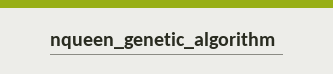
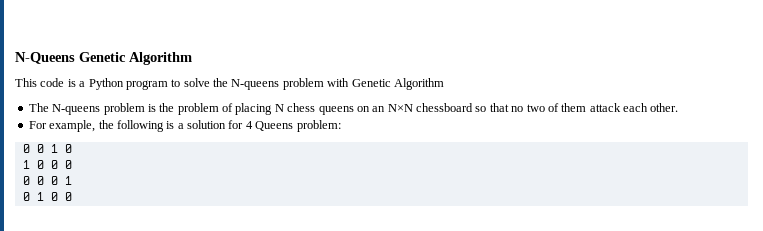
[50,32,275,49] nqueen_genetic_algorithm -> [15,52,192,65] [15,78,444,90] [28,103,679,115] [28,120,341,132] [22,144,72,153] [22,160,72,169] [22,176,72,185] [22,192,72,201] N-Queens Genetic Algorithm // This code is a Python program to solve the N-queens problem with Genetic Algorithm // The N-queens problem is the problem of placing N chess queens on an N×N chessboard so that no two of them attack each other. // For example, the following is a solution for 4 Queens problem: // 0 0 1 0 // 1 0 0 0 // 0 0 0 1 // 0 1 0 0

